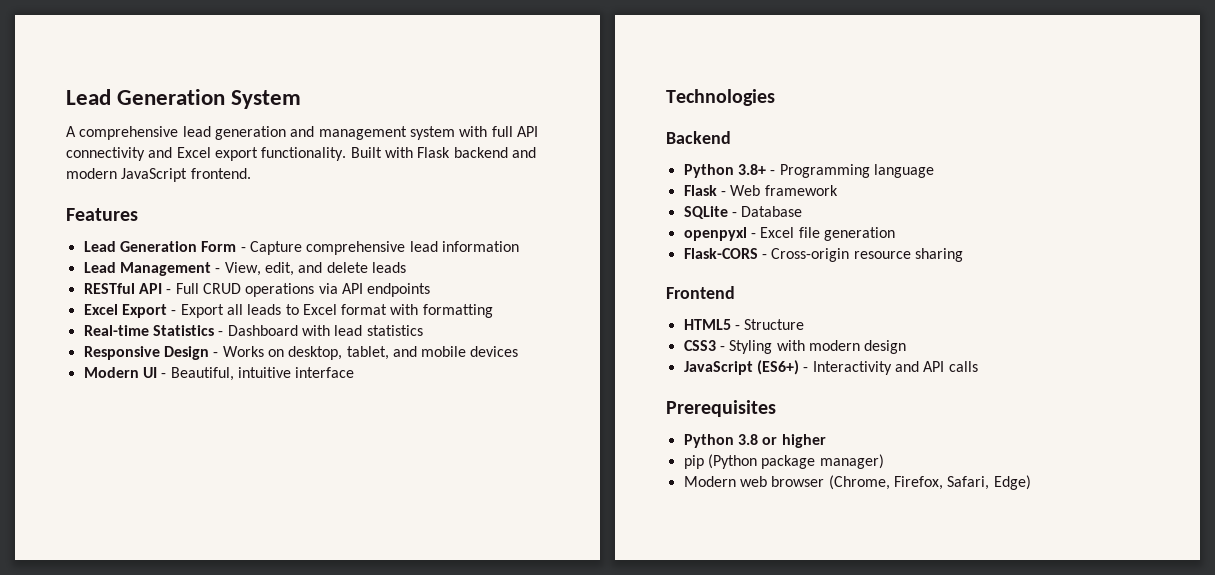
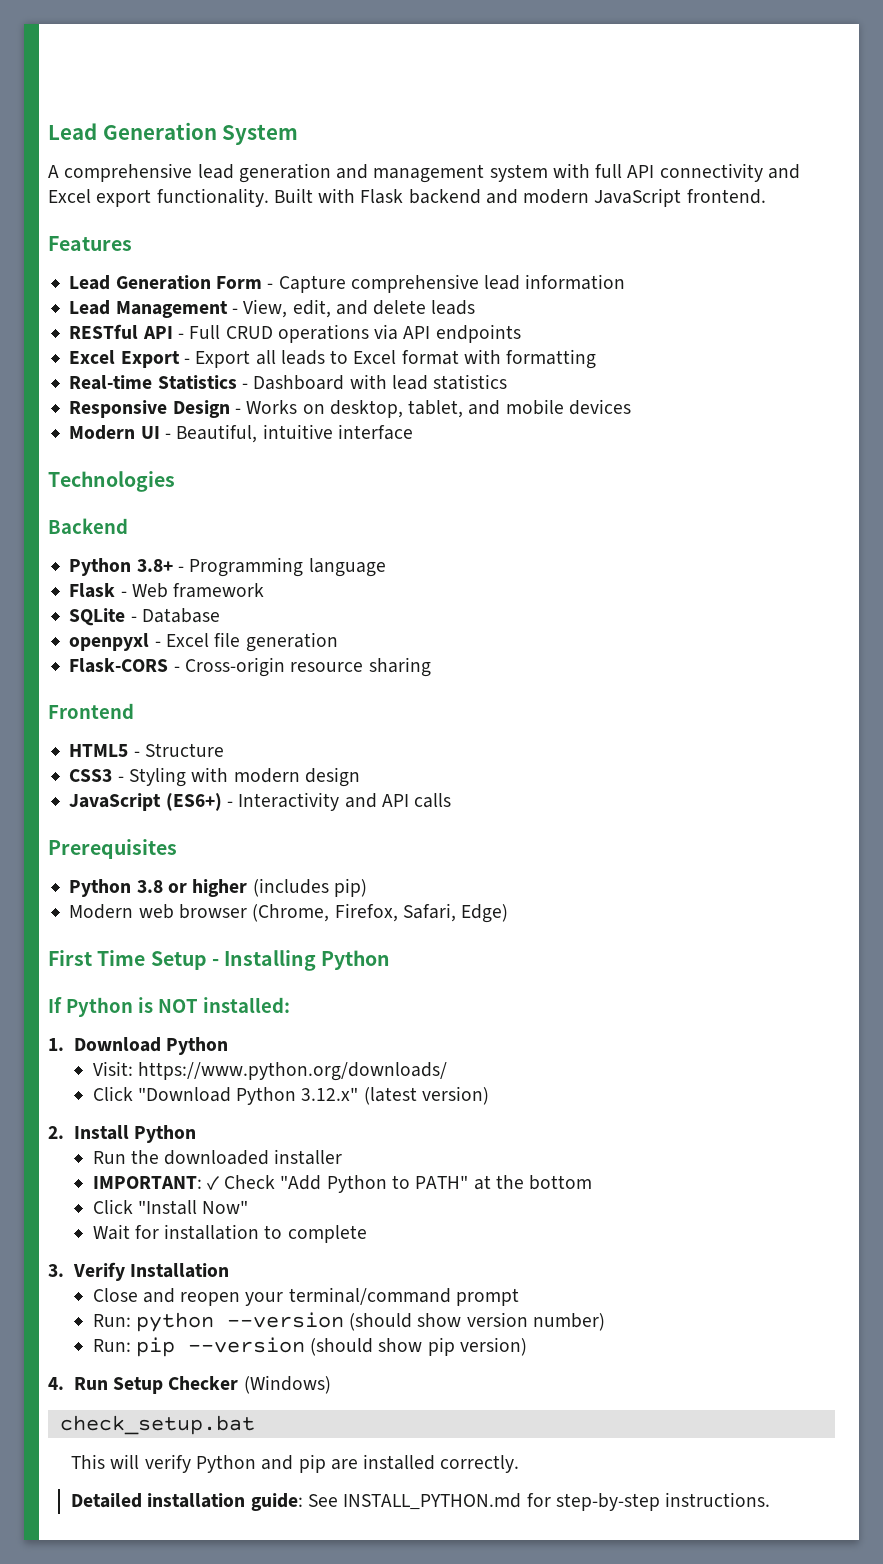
[683,454,884,469] // pip (Python package manager) -> [252,878,367,897] (includes pip)
(1031, 482) none -> [48,950,391,971] [48,997,290,1017] [48,1037,229,1055] [92,1061,447,1081] [92,1086,489,1105] [48,1125,197,1143] [92,1149,343,1165] [92,1175,593,1193] [92,1199,249,1215] [92,1224,367,1243] [48,1262,230,1281] [92,1287,519,1306] [92,1312,605,1332] [92,1337,527,1357] [48,1375,331,1394] [59,1415,255,1435] [71,1454,520,1473] [71,1492,771,1511] // First Time Setup - Installing Python // If Python is NOT installed: // 1. Download Python // Visit: https://www.python.org/downloads/ // Click "Download Python 3.12.x" (latest version) // 2. Install Python // Run the downloaded installer // IMPORTANT: ✓ Check "Add Python to PATH" at the bottom // Click "Install Now" // Wait for installation to complete // 3. Verify Installation // Close and reopen your terminal/command prompt // Run: python --version (should show version number) // Run: pip --version (should show pip version) // 4. Run Setup Checker (Windows) // check_setup.bat // This will verify Python and pip are installed correctly. // Detailed installation guide: See INSTALL_PYTHON.md for step-by-step instructions.

